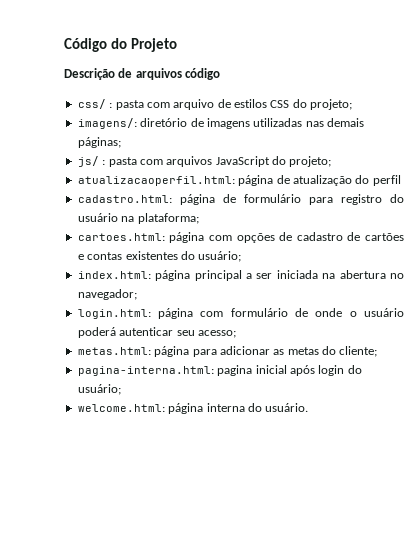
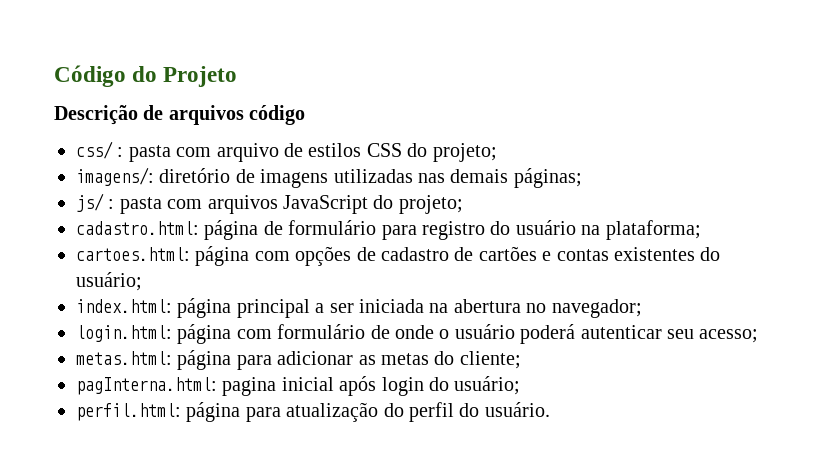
[77,175,401,186] // atualizacaoperfil.html: página de atualização do perfil -> (463, 204) none
[77,366,214,376] pagina-interna.html: -> [76,377,217,395] pagInterna.html:
[77,403,245,414] welcome.html: página interna -> [76,402,454,422] perfil.html: página para atualização do perfil

